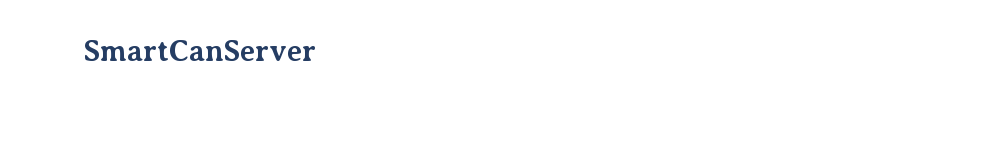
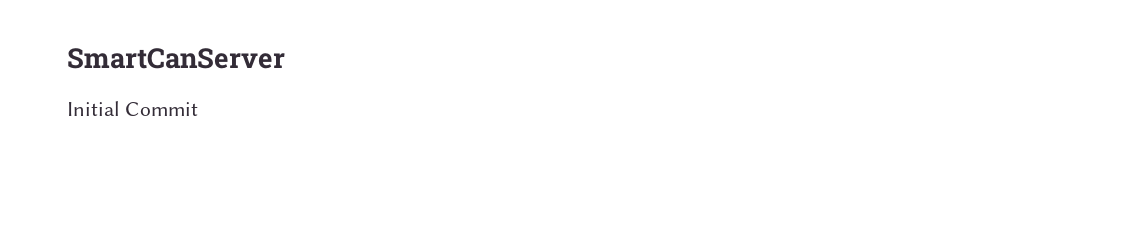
(316, 50) none -> [67,101,198,116] // Initial Commit

